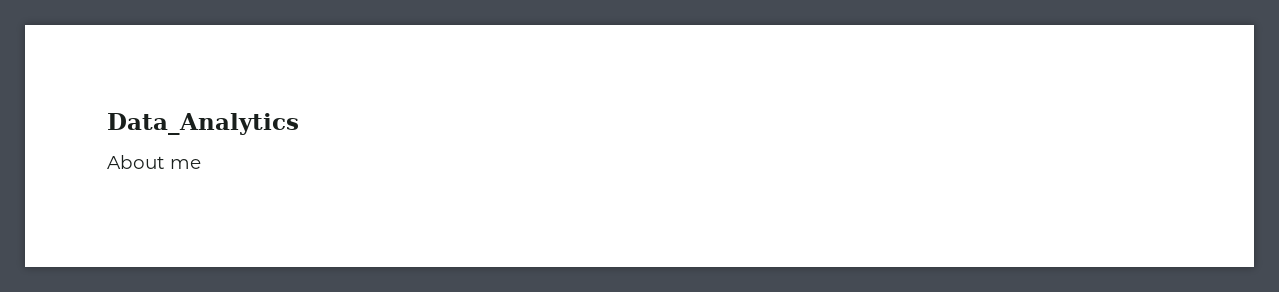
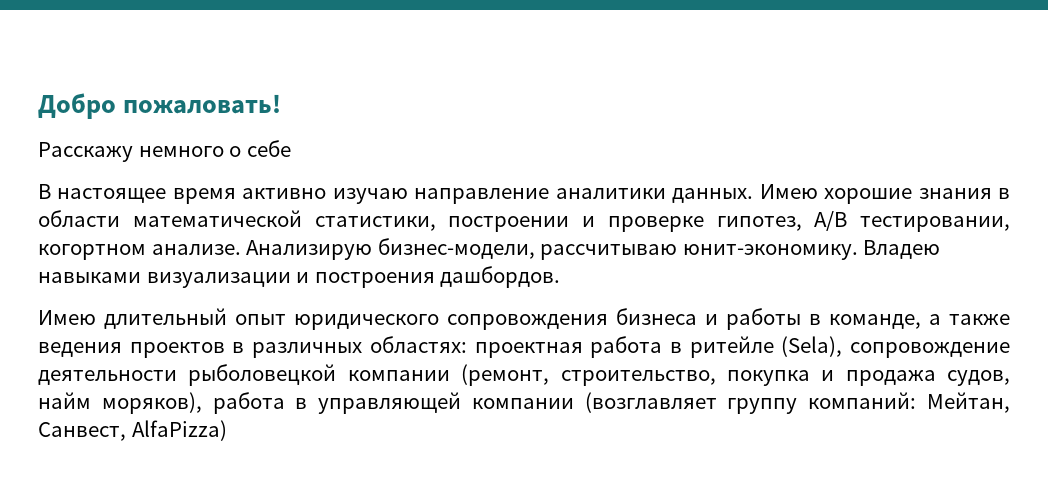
[107,113,299,135] [107,155,201,169] Data_Analytics // About me -> [38,93,282,119] [38,140,291,162] [38,184,1011,204] [38,210,1010,232] [38,238,941,260] [38,266,561,288] [38,308,1010,330] [38,336,1011,358] [38,364,1010,386] [38,392,1011,414] [38,420,227,441] Добро пожаловать! // Расскажу немного о себе // В настоящее время активно изучаю направление аналитики данных. Имею хорошие знания в области математической статистики, построении и проверке гипотез, А/В тестировании, когортном анализе. Анализирую бизнес-модели, рассчитываю юнит-экономику. Владею навыками визуализации и построения дашбордов. // Имею длительный опыт юридического сопровождения бизнеса и работы в команде, а также ведения проектов в различных областях: проектная работа в ритейле (Sela), сопровождение деятельности рыболовецкой компании (ремонт, строительство, покупка и продажа судов, найм моряков), работа в управляющей компании (возглавляет группу компаний: Мейтан, Санвест, AlfaPizza)

